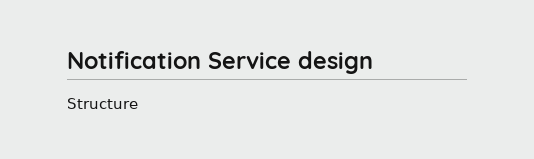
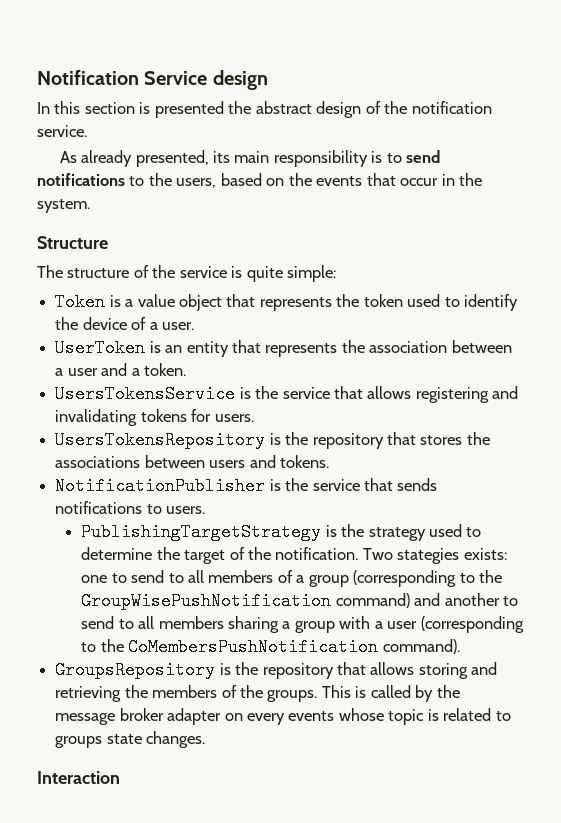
[67,98,138,109] Structure -> [37,101,492,118] [37,125,87,137] [59,150,441,167] [37,173,483,188] [37,199,90,213] [37,236,108,249] [37,265,337,282] [55,293,519,311] [55,317,194,330] [55,339,512,357] [55,363,186,376] [55,385,519,403] [55,409,254,426] [55,431,490,449] [55,455,329,468] [55,477,438,495] [55,501,206,514] [81,523,482,541] [81,547,507,564] [81,570,503,587] [81,592,518,610] [81,616,524,633] [81,638,460,656] [55,661,498,679] [55,685,460,702] [55,708,511,725] [55,731,206,748] [37,771,120,784] In this section is presented the abstract design of the notification service. // As already presented, its main responsibility is to send notifications to the users, based on the events that occur in the system. // Structure // The structure of the service is quite simple: // Token is a value object that represents the token used to identify the device of a user. // UserToken is an entity that represents the association between a user and a token. // UsersTokensService is the service that allows registering and invalidating tokens for users. // UsersTokensRepository is the repository that stores the associations between users and tokens. // NotificationPublisher is the service that sends notifications to users. // PublishingTargetStrategy is the strategy used to determine the target of the notification. Two stategies exists: one to send to all members of a group (corresponding to the GroupWisePushNotification command) and another to send to all members sharing a group with a user (corresponding to the CoMembersPushNotification command). // GroupsRepository is the repository that allows storing and retrieving the members of the groups. This is called by the message broker adapter on every events whose topic is related to groups state changes. // Interaction

